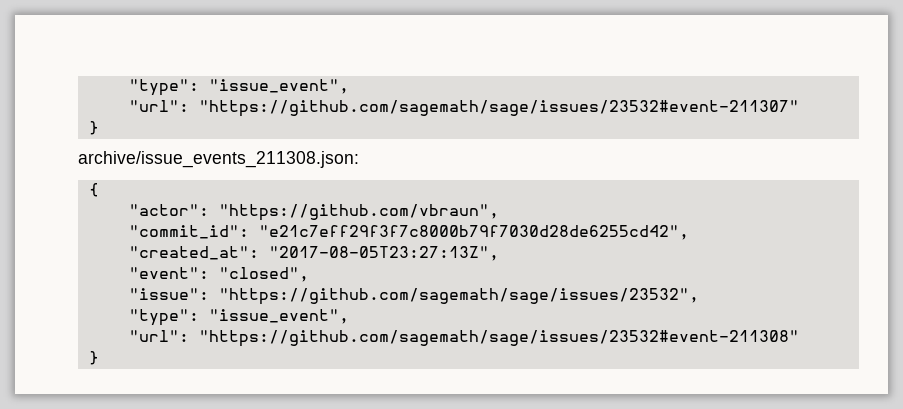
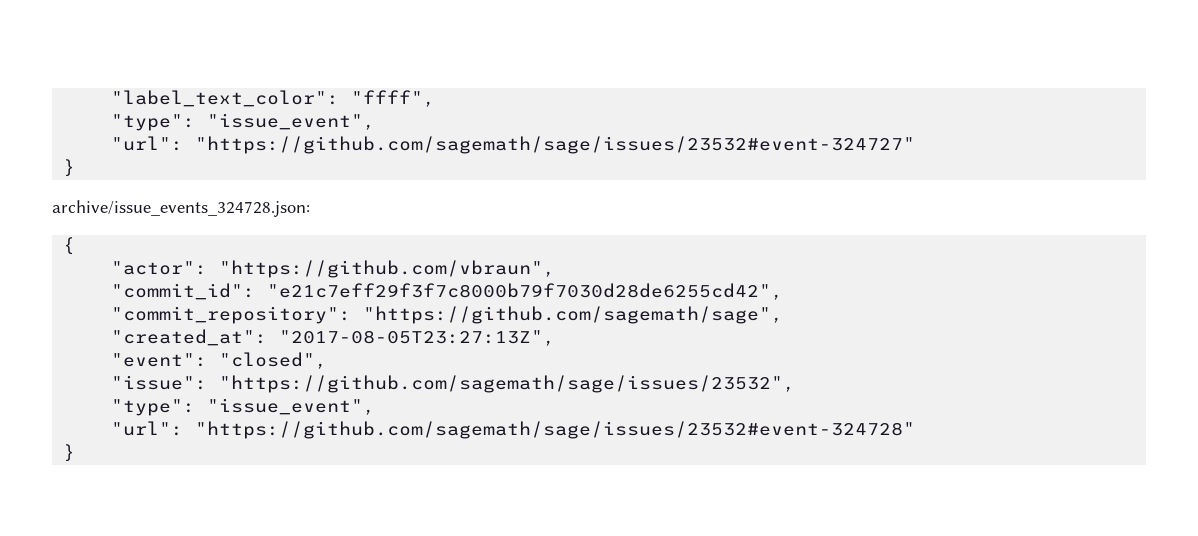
[128,79,349,96] [128,100,799,117] "type": "issue_event", // "url": "https://github.com/sagemath/sage/issues/23532#event-211307" -> [111,90,436,107] [111,113,376,131] [111,136,916,154] "label_text_color": "ffff", // "type": "issue_event", // "url": "https://github.com/sagemath/sage/issues/23532#event-324727"
[78,151,359,168] archive/issue_events_211308.json: -> [52,200,310,217] archive/issue_events_324728.json:
(689, 232) none -> [111,306,784,324] // "commit_repository": "https://github.com/sagemath/sage",
[198,330,799,347] "https://github.com/sagemath/sage/issues/23532#event-211308" -> [195,421,916,439] "https://github.com/sagemath/sage/issues/23532#event-324728"

